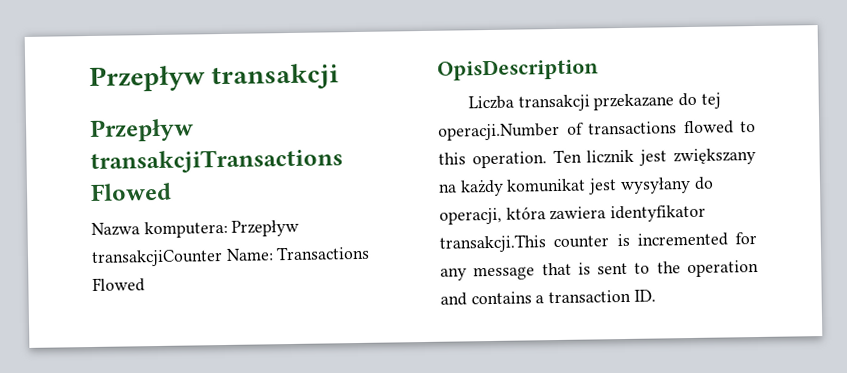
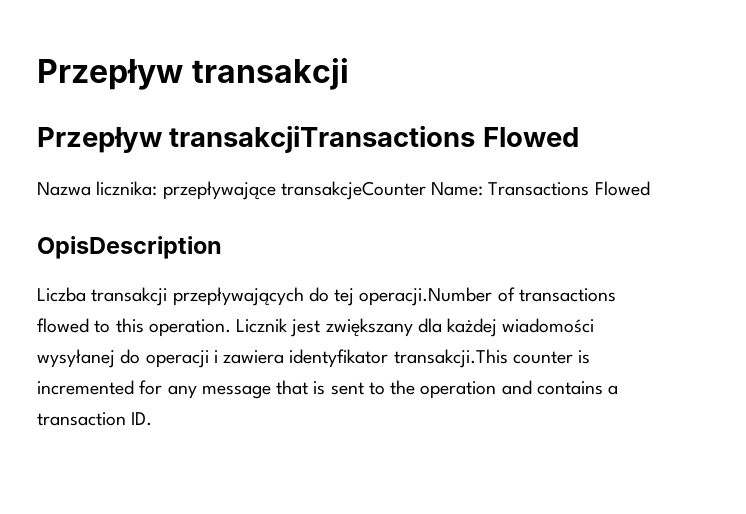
[143,219,300,239] [91,249,223,267] komputera: Przepływ transakcjiCounter -> [96,181,426,200] licznika: przepływające transakcjeCounter
[593,93,675,111] przekazane -> [172,287,304,306] przepływających
[552,148,756,166] [438,176,714,197] [439,206,546,225] Ten licznik jest zwiększany na każdy komunikat jest wysyłany do operacji, która -> [236,318,595,337] [37,349,218,368] Licznik jest zwiększany dla każdej wiadomości wysyłanej do operacji i

